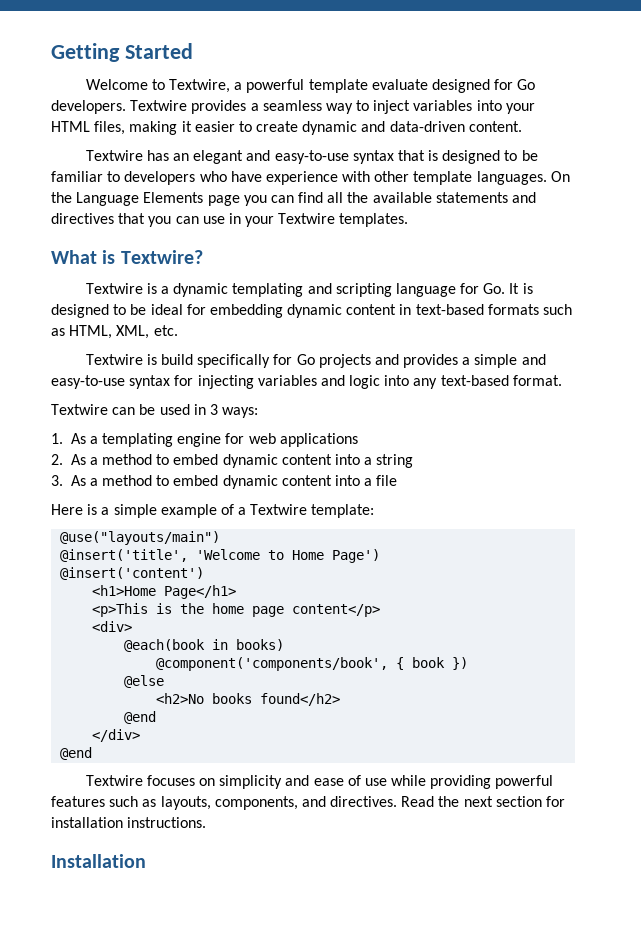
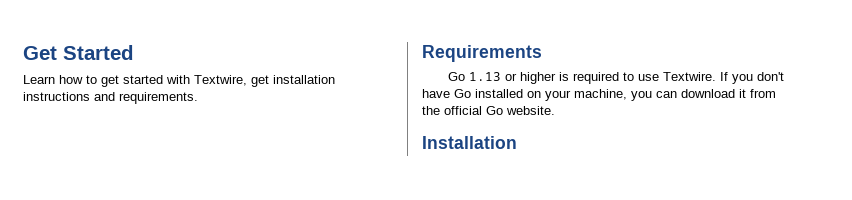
[51,43,120,62] Getting -> [23,46,57,60] Get
[85,79,536,93] [51,100,535,114] [51,121,522,135] [85,150,538,164] [51,171,570,185] [51,192,537,206] [51,213,409,227] [51,250,203,264] [85,283,533,297] [51,304,573,318] [51,325,178,339] [85,354,546,368] [51,375,562,389] [51,404,259,418] [51,433,358,447] [51,454,414,468] [51,475,398,489] [51,504,375,518] [60,531,221,545] [60,549,381,563] [60,567,205,580] [92,585,237,599] [92,603,381,617] [92,621,133,632] [124,639,285,652] [156,657,469,671] [124,675,165,688] [156,693,341,706] [124,711,157,724] [92,729,141,742] [60,747,93,760] [85,775,554,789] [51,796,566,810] [51,817,207,828] Welcome to Textwire, a powerful template evaluate designed for Go developers. Textwire provides a seamless way to inject variables into your HTML files, making it easier to create dynamic and data-driven content. // Textwire has an elegant and easy-to-use syntax that is designed to be familiar to developers who have experience with other template languages. On the Language Elements page you can find all the available statements and directives that you can use in your Textwire templates. // What is Textwire? // Textwire is a dynamic templating and scripting language for Go. It is designed to be ideal for embedding dynamic content in text-based formats such as HTML, XML, etc. // Textwire is build specifically for Go projects and provides a simple and easy-to-use syntax for injecting variables and logic into any text-based format. // Textwire can be used in 3 ways: // 1. As a templating engine for web applications // 2. As a method to embed dynamic content into a string // 3. As a method to embed dynamic content into a file // Here is a simple example of a Textwire template: // @use("layouts/main") // @insert('title', 'Welcome to Home Page') // @insert('content') // <h1>Home Page</h1> // <p>This is the home page content</p> // <div> // @each(book in books) // @component('components/book', { book }) // @else // <h2>No books found</h2> // @end // </div> // @end // Textwire focuses on simplicity and ease of use while providing powerful features such as layouts, components, and directives. Read the next section for installation instructions. -> [23,75,335,87] [23,92,198,104] [422,45,542,62] [447,72,784,84] [422,89,776,101] [422,106,555,115] Learn how to get started with Textwire, get installation instructions and requirements. // Requirements // Go 1.13 or higher is required to use Textwire. If you don't have Go installed on your machine, you can download it from the official Go website.

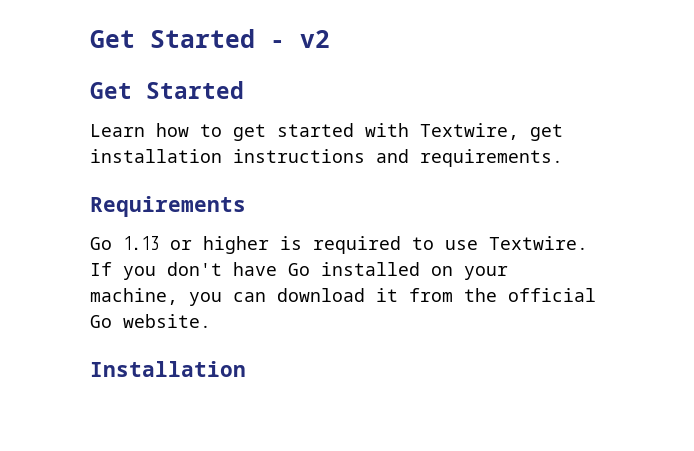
[23,45,134,60] Get Started -> [90,29,330,48] [90,81,244,99] Get Started - v2 // Get Started

